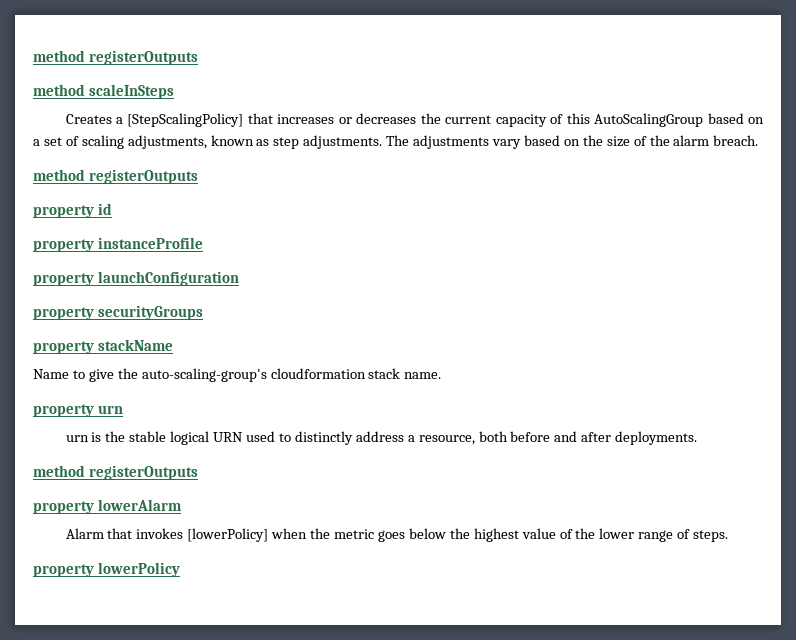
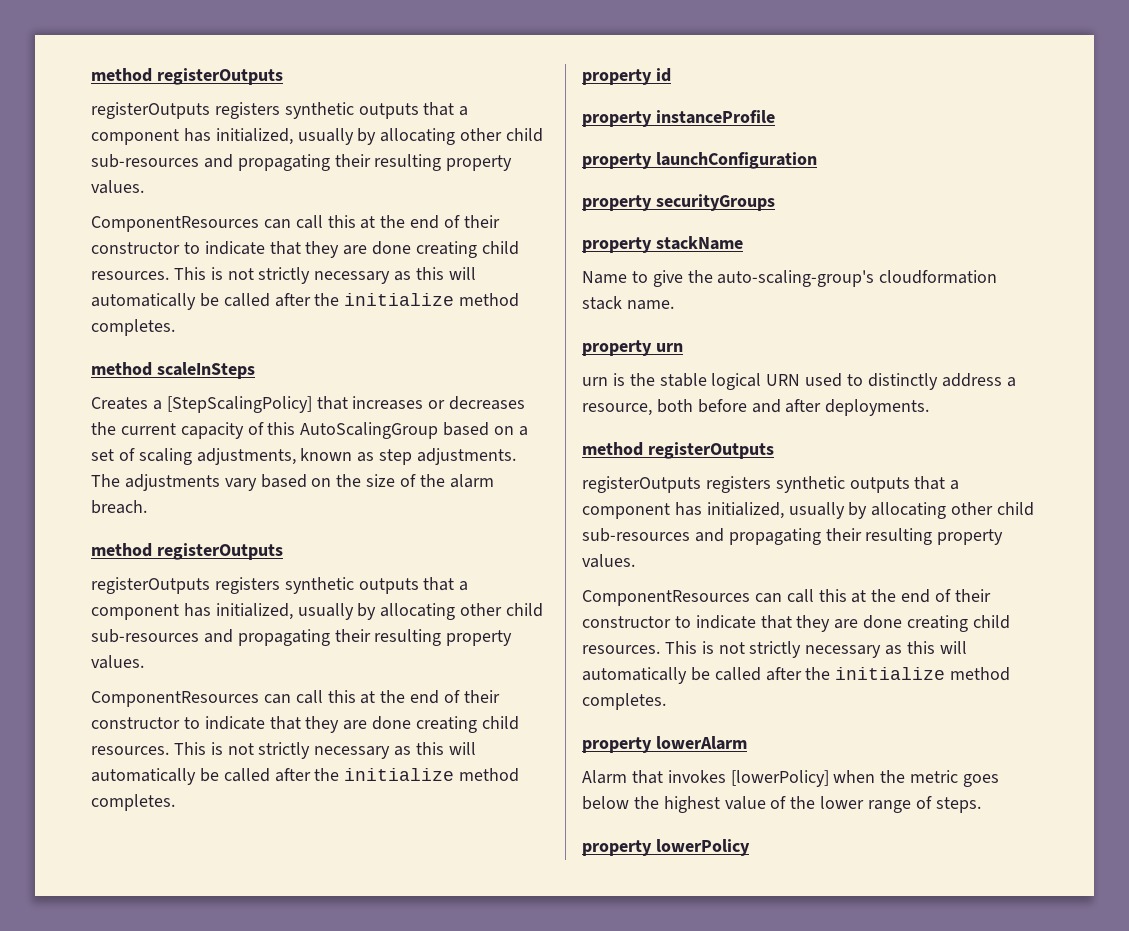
[33,50,198,65] method registerOutputs -> [91,68,283,85] [91,102,469,119] [91,128,544,145] [91,154,513,171] [91,180,144,194] [91,215,500,232] [91,241,519,258] [91,267,476,284] [91,293,520,310] [91,319,175,336] method registerOutputs // registerOutputs registers synthetic outputs that a component has initialized, usually by allocating other child sub-resources and propagating their resulting property values. // ComponentResources can call this at the end of their constructor to indicate that they are done creating child resources. This is not strictly necessary as this will automatically be called after the initialize method completes.
(198, 176) none -> [91,577,469,594] [91,603,544,620] [91,629,513,646] [91,655,144,669] [91,690,500,707] [91,716,519,733] [91,742,476,759] [91,768,520,785] [91,794,175,811] // registerOutputs registers synthetic outputs that a component has initialized, usually by allocating other child sub-resources and propagating their resulting property values. // ComponentResources can call this at the end of their constructor to indicate that they are done creating child resources. This is not strictly necessary as this will automatically be called after the initialize method completes.
(198, 472) none -> [582,476,960,493] [582,502,1035,519] [582,528,1004,545] [582,554,635,568] [582,589,991,606] [582,615,1010,632] [582,641,967,658] [582,667,1011,684] [582,693,666,710] // registerOutputs registers synthetic outputs that a component has initialized, usually by allocating other child sub-resources and propagating their resulting property values. // ComponentResources can call this at the end of their constructor to indicate that they are done creating child resources. This is not strictly necessary as this will automatically be called after the initialize method completes.

